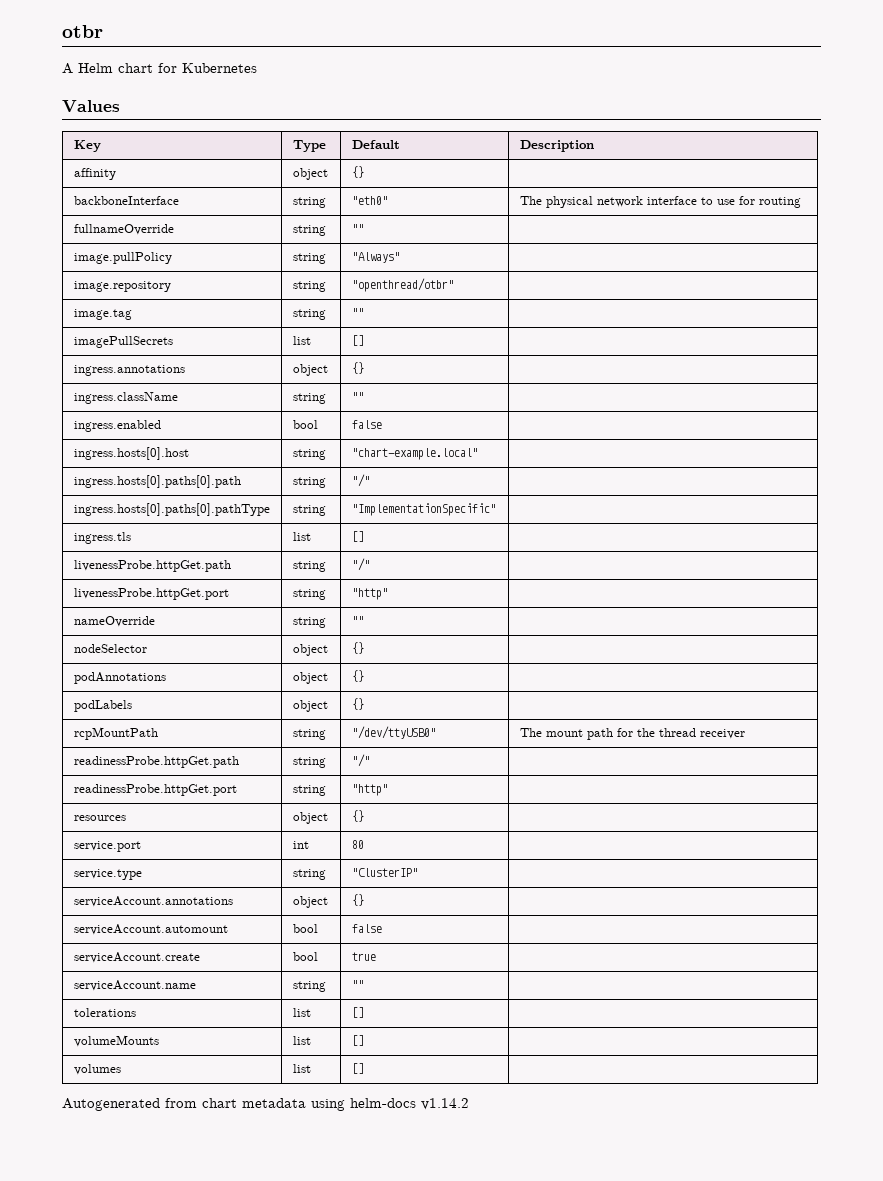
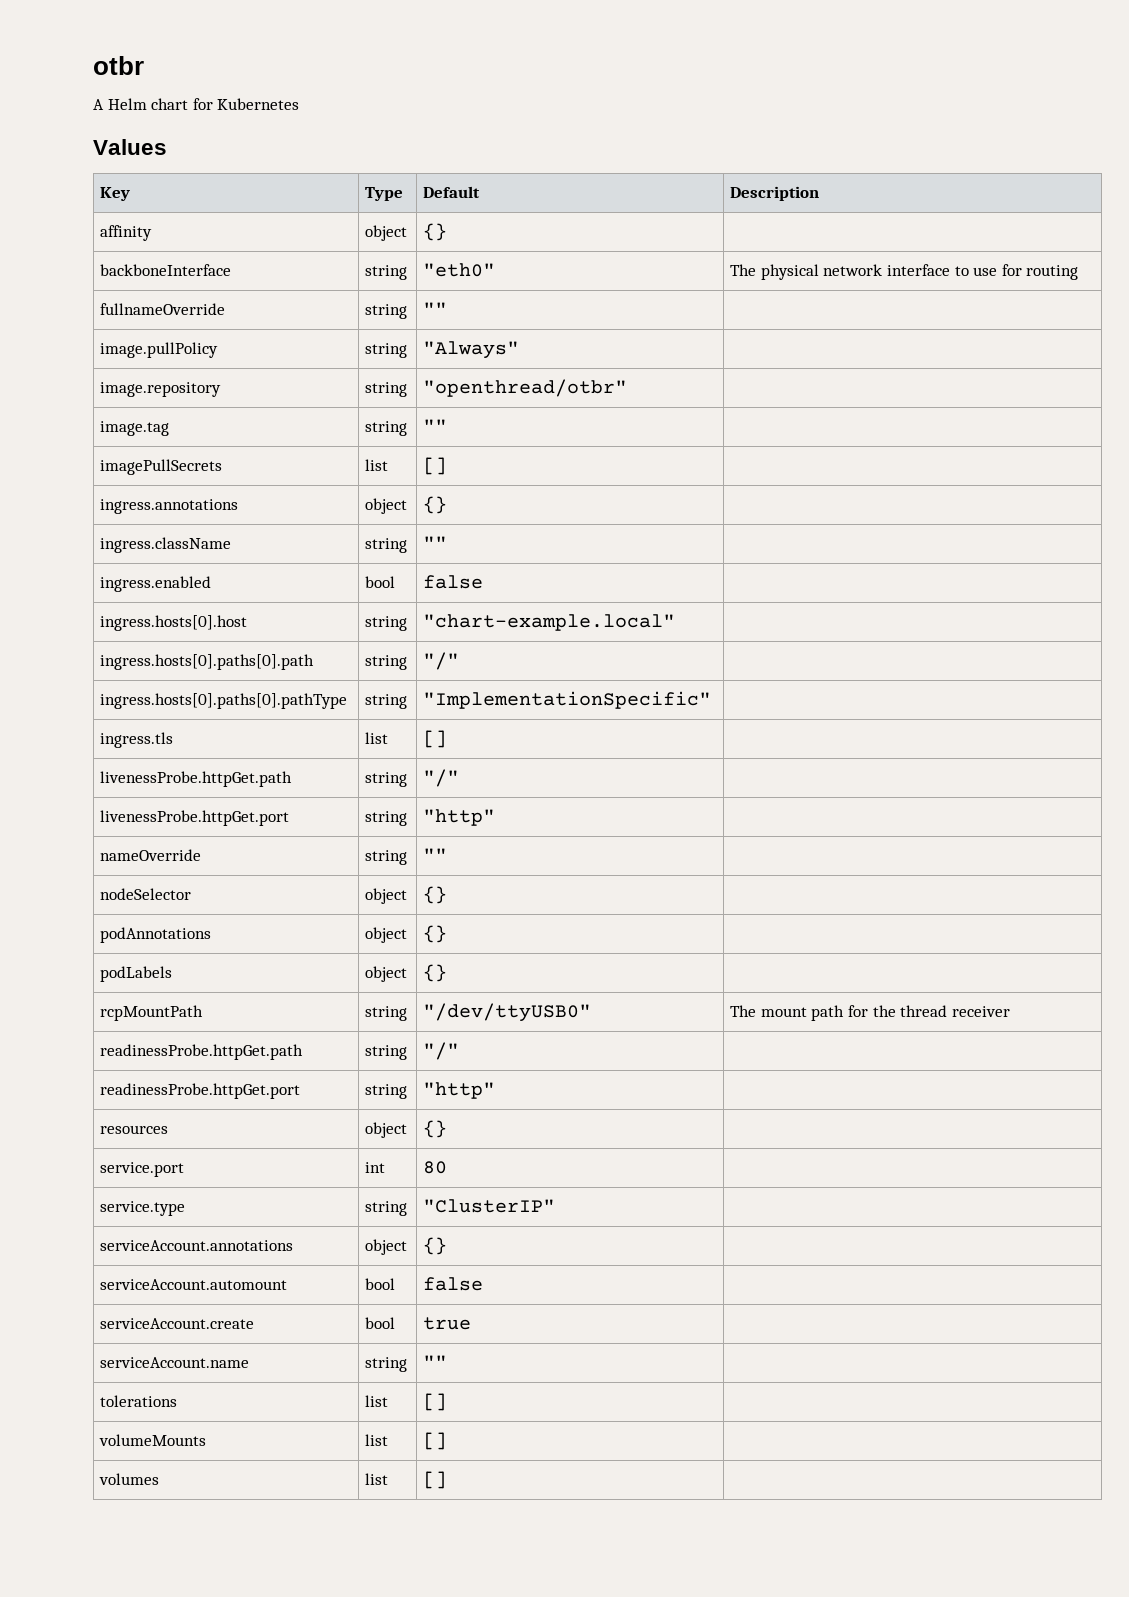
[62,1098,469,1111] // Autogenerated from chart metadata using helm-docs v1.14.2 -> (448, 1480) none

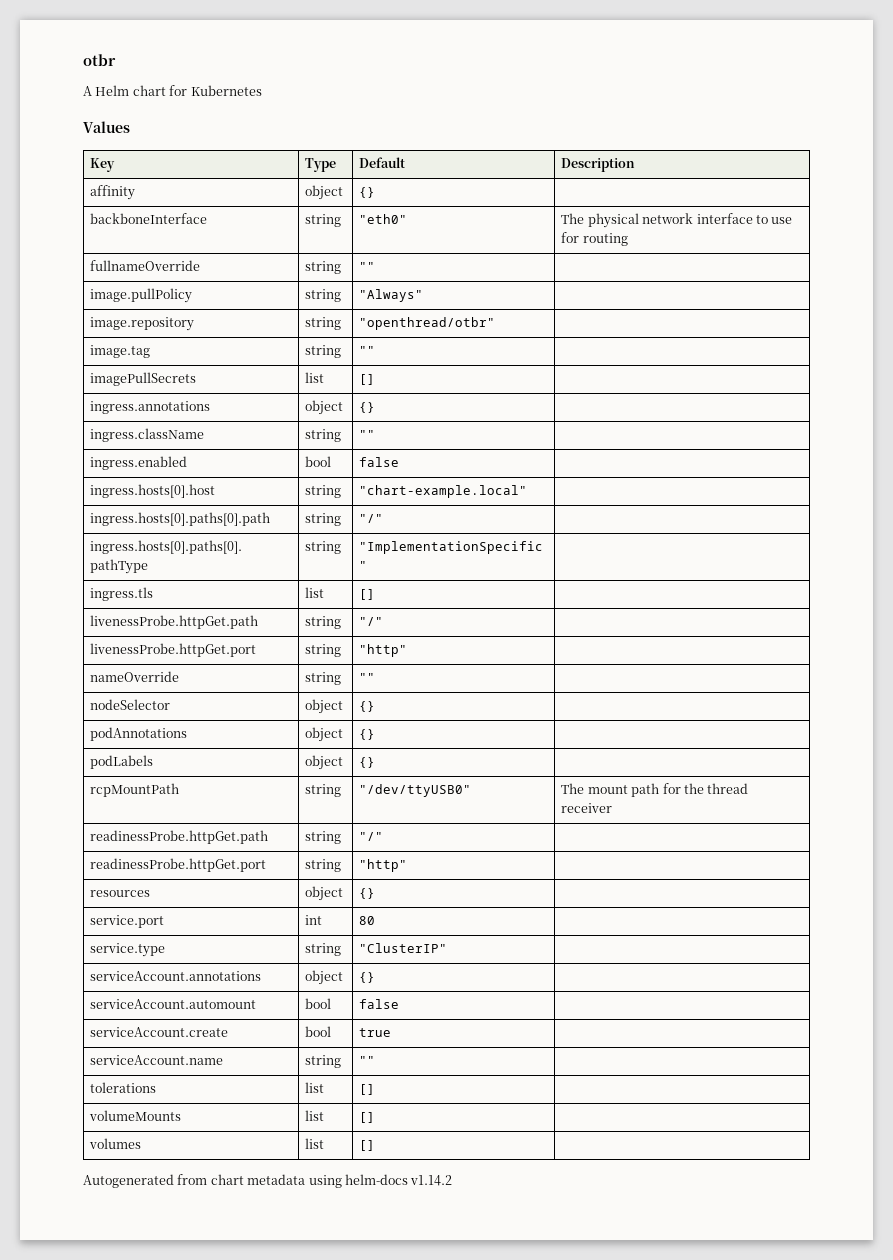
(448, 1480) none -> [83,1174,453,1188] // Autogenerated from chart metadata using helm-docs v1.14.2

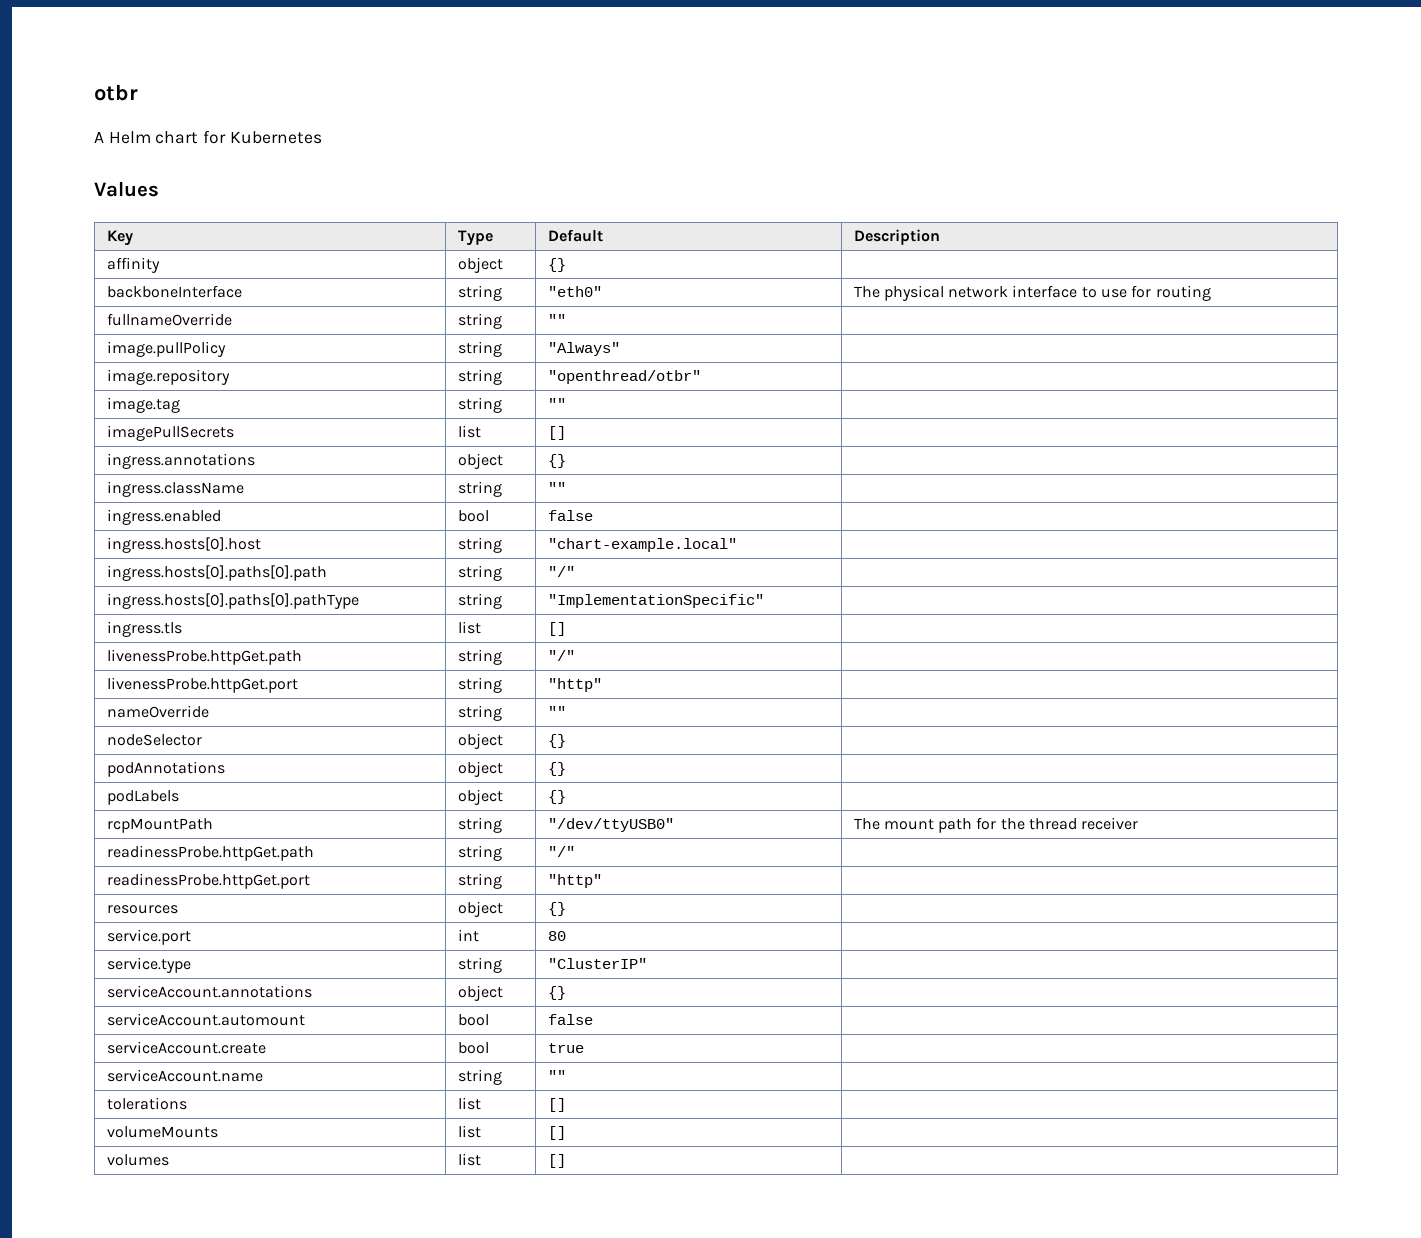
[83,1174,453,1188] // Autogenerated from chart metadata using helm-docs v1.14.2 -> (566, 1161) none

